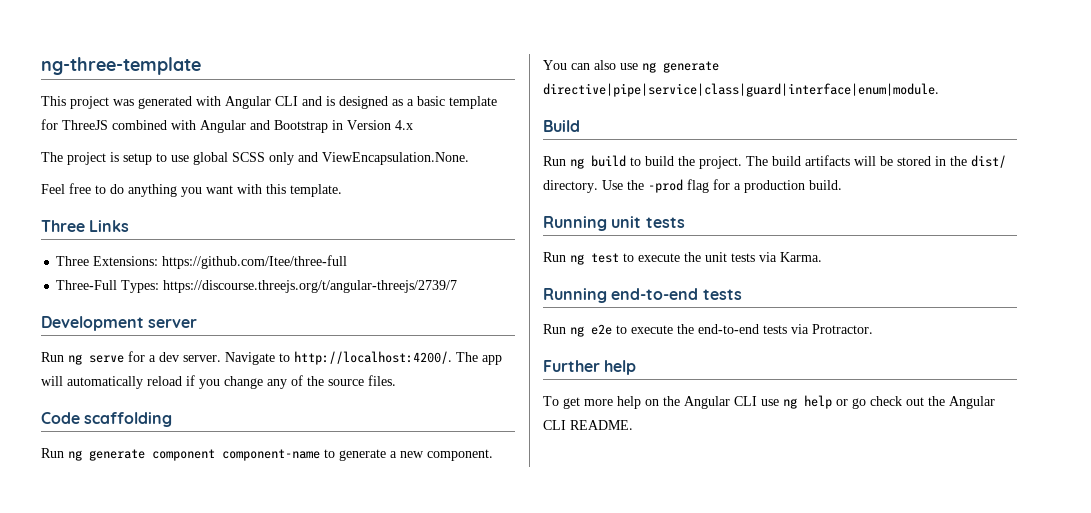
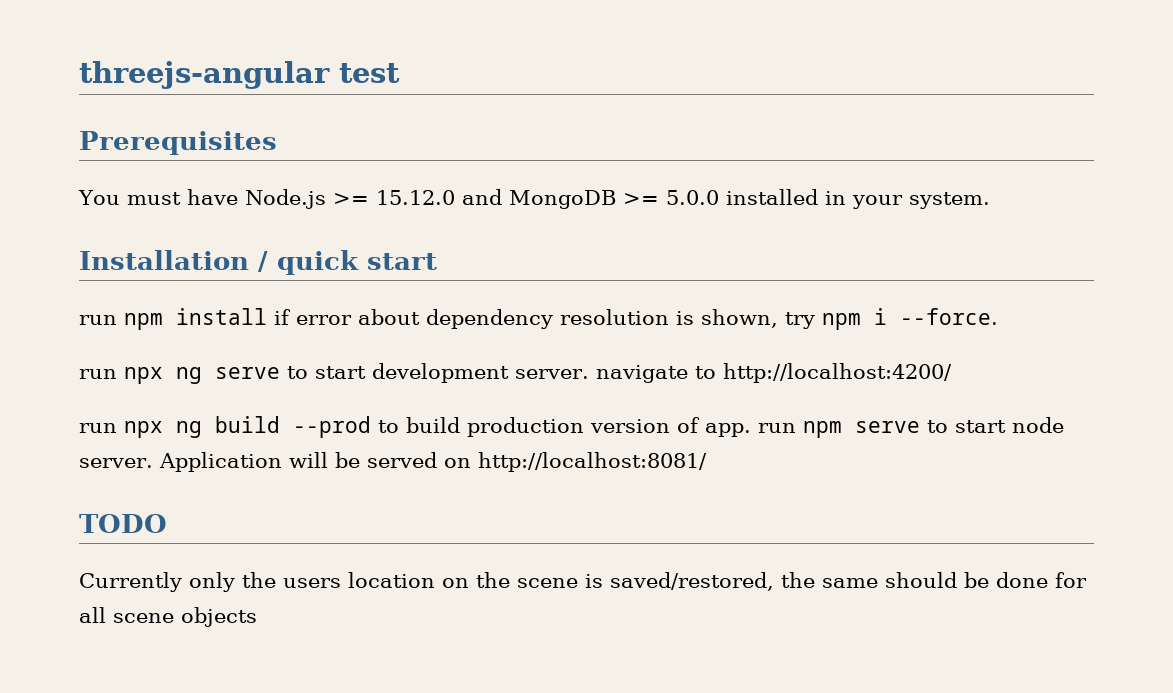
[41,57,201,75] [41,96,497,109] [41,119,413,133] [41,152,469,165] [41,183,342,197] [41,220,130,232] [56,255,348,269] [56,280,458,293] [41,316,198,331] [41,351,502,365] [41,375,396,389] [41,412,173,427] [41,448,493,461] [543,60,719,73] [543,83,939,97] [543,120,580,132] [543,156,566,166] ng-three-template // This project was generated with Angular CLI and is designed as a basic template for ThreeJS combined with Angular and Bootstrap in Version 4.x // The project is setup to use global SCSS only and ViewEncapsulation.None. // Feel free to do anything you want with this template. // Three Links // Three Extensions: https://github.com/Itee/three-full // Three-Full Types: https://discourse.threejs.org/t/angular-threejs/2739/7 // Development server // Run ng serve for a dev server. Navigate to http://localhost:4200/. The app will automatically reload if you change any of the source files. // Code scaffolding // Run ng generate component component-name to generate a new component. You can also use ng generate directive|pipe|service|class|guard|interface|enum|module. // Build // Run -> [79,61,400,89] [79,131,277,155] [78,189,990,209] [79,250,437,275] [79,308,998,330] [79,363,952,384] [79,421,163,438] threejs-angular test // Prerequisites // You must have Node.js >= 15.12.0 and MongoDB >= 5.0.0 installed in your system. // Installation / quick start // run npm install if error about dependency resolution is shown, try npm i --force. // run npx ng serve to start development server. navigate to http://localhost:4200/ // run npx
(626, 161) none -> [293,416,371,438] --prod
[678,155,1006,169] [543,179,842,193] [543,216,685,231] [543,252,822,265] [543,288,742,303] [543,324,873,337] [543,360,637,375] [543,395,995,409] [543,420,633,430] the project. The build artifacts will be stored in the dist/ directory. Use the -prod flag for a production build. // Running unit tests // Run ng test to execute the unit tests via Karma. // Running end-to-end tests // Run ng e2e to execute the end-to-end tests via Protractor. // Further help // To get more help on the Angular CLI use ng help or go check out the Angular CLI README. -> [467,417,1064,438] [79,452,707,472] [79,514,167,533] [79,572,1087,592] [79,607,257,627] production version of app. run npm serve to start node server. Application will be served on http://localhost:8081/ // TODO // Currently only the users location on the scene is saved/restored, the same should be done for all scene objects

